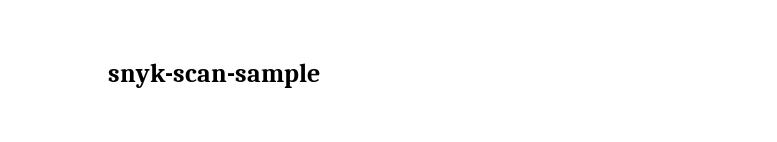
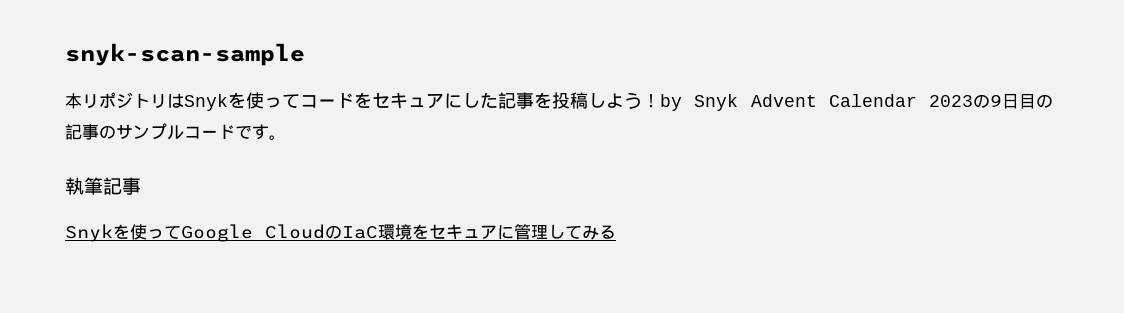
(320, 75) none -> [65,92,1053,111] [65,123,286,140] [65,177,141,195] [65,224,616,242] // 本リポジトリはSnykを使ってコードをセキュアにした記事を投稿しよう！by Snyk Advent Calendar 2023の9日目の記事のサンプルコードです。 // 執筆記事 // Snykを使ってGoogle CloudのIaC環境をセキュアに管理してみる

